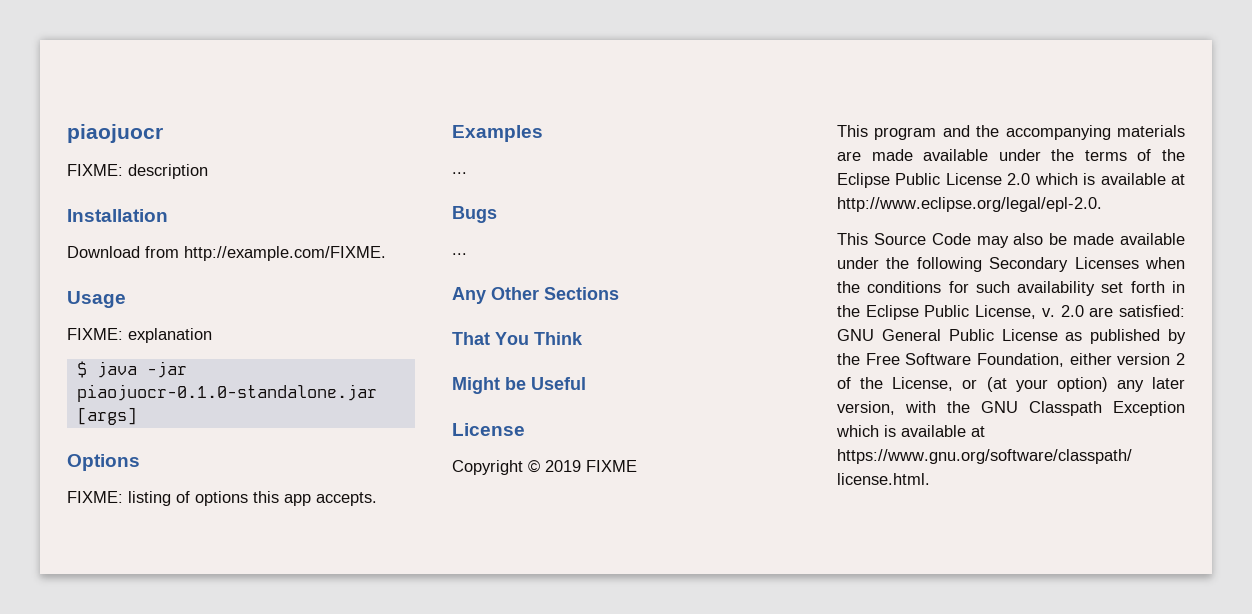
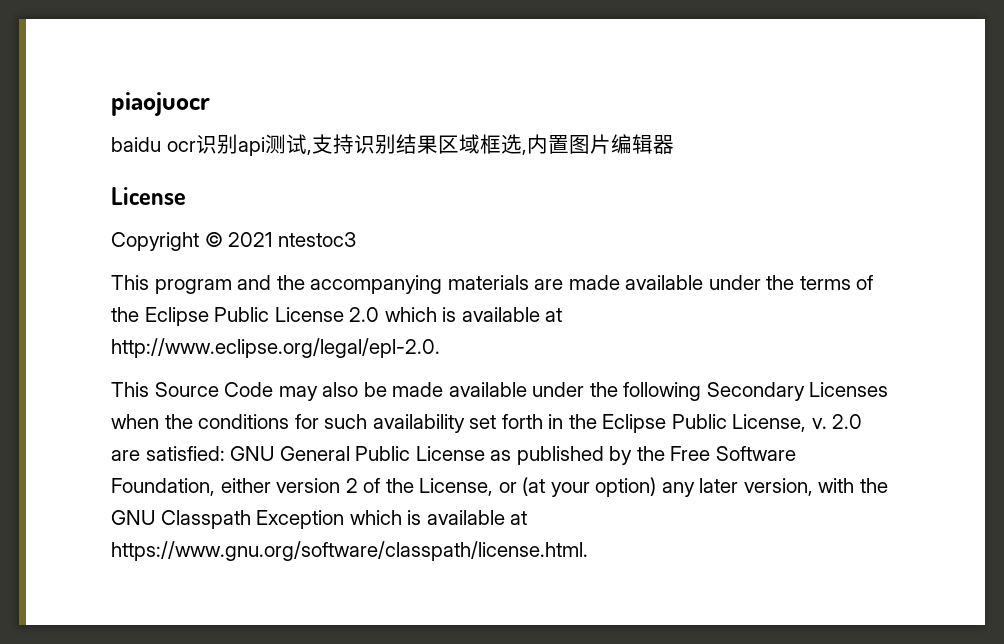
[67,164,208,179] [67,209,168,222] [67,246,386,261] [67,291,126,308] [67,328,212,343] [76,361,187,378] [76,384,377,402] [76,407,137,425] [67,454,140,471] [67,491,377,506] [452,125,543,142] [452,172,467,174] [452,206,497,223] [452,253,467,255] [452,287,619,304] [452,332,583,345] [452,377,586,394] FIXME: description // Installation // Download from http://example.com/FIXME. // Usage // FIXME: explanation // $ java -jar piaojuocr-0.1.0-standalone.jar [args] // Options // FIXME: listing of options this app accepts. // Examples // ... // Bugs // ... // Any Other Sections // That You Think // Might be Useful -> [111,134,674,156] baidu ocr识别api测试,支持识别结果区域框选,内置图片编辑器
[545,460,637,472] 2019 FIXME -> [228,232,356,247] 2021 ntestoc3

